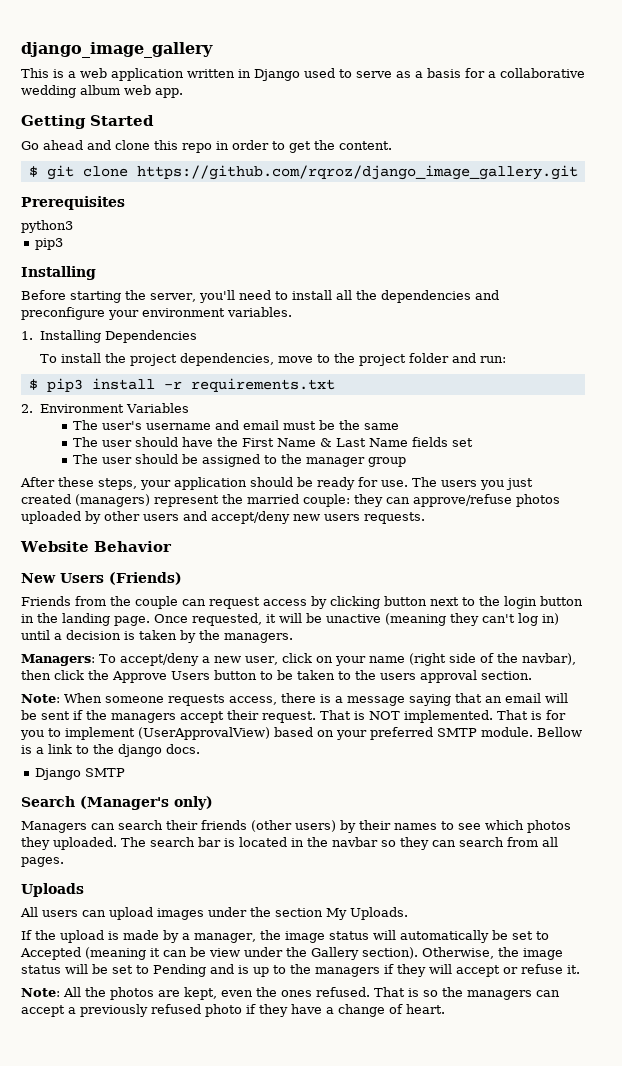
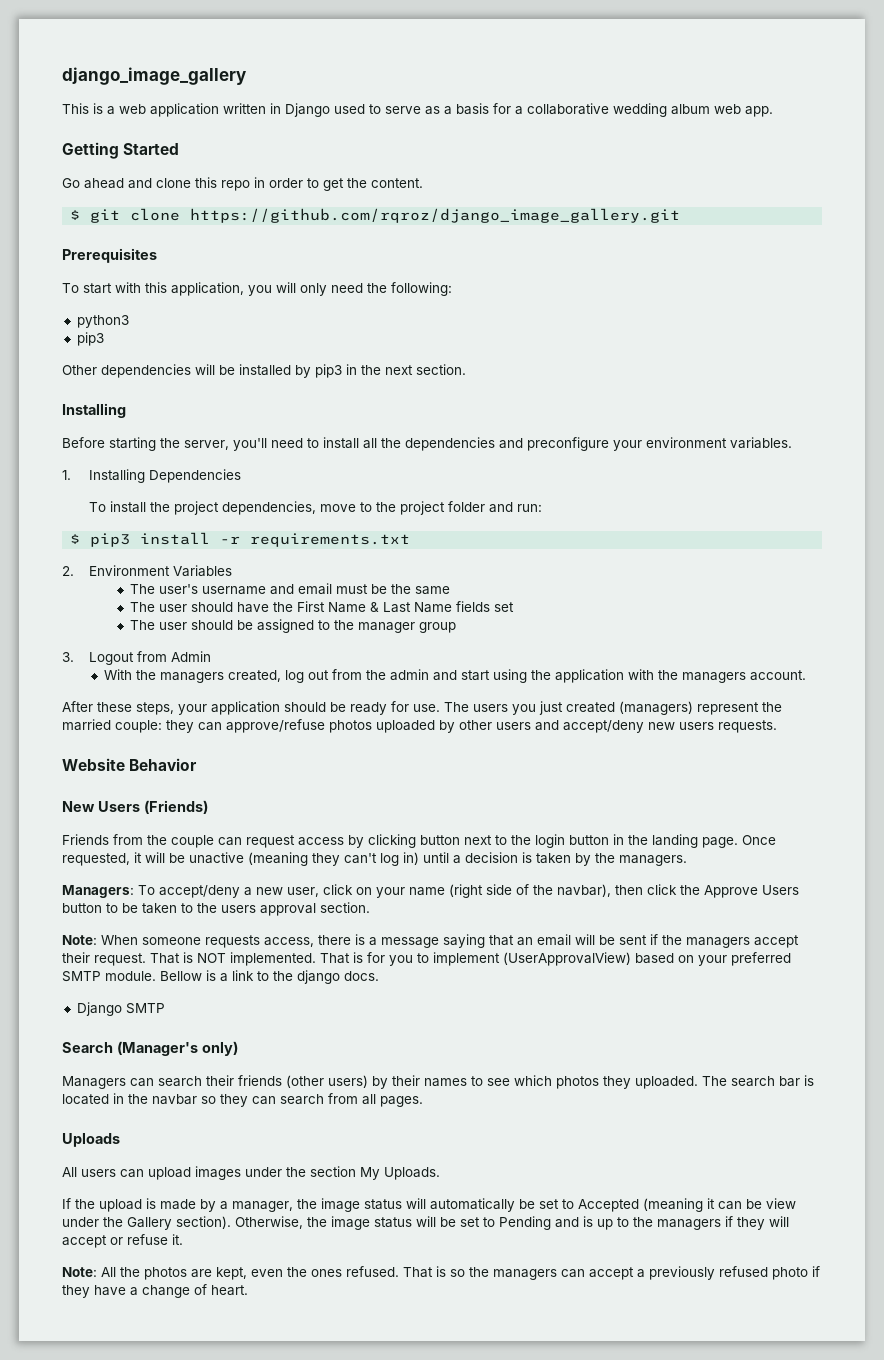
[21,220,73,233] [34,238,63,250] python3 // pip3 -> [62,282,452,296] [76,315,129,328] [76,332,104,346] [62,364,466,378] To start with this application, you will only need the following: // python3 // pip3 // Other dependencies will be installed by pip3 in the next section.
(407, 462) none -> [62,651,211,665] [103,669,806,683] // 3. Logout from Admin // With the managers created, log out from the admin and start using the application with the managers account.

